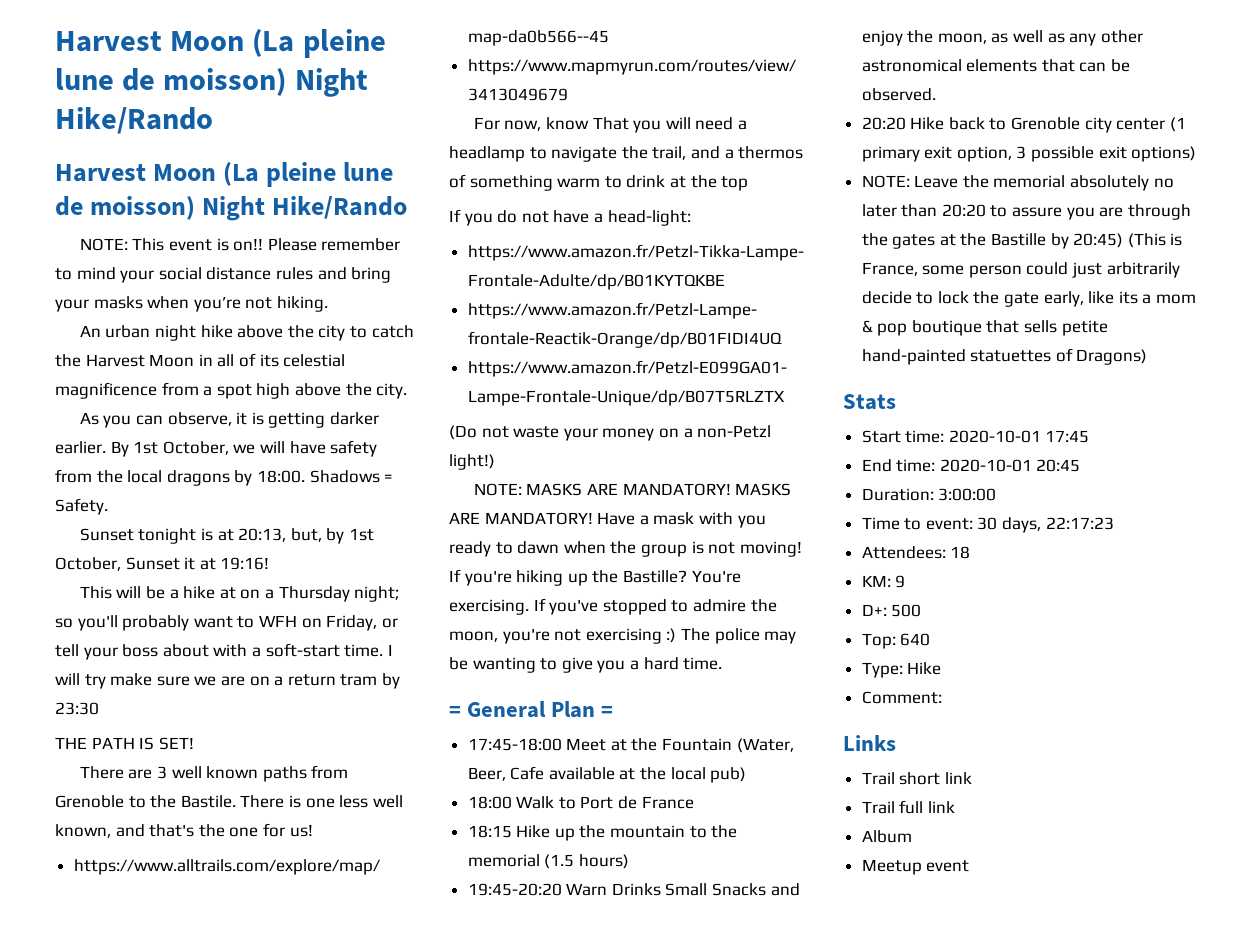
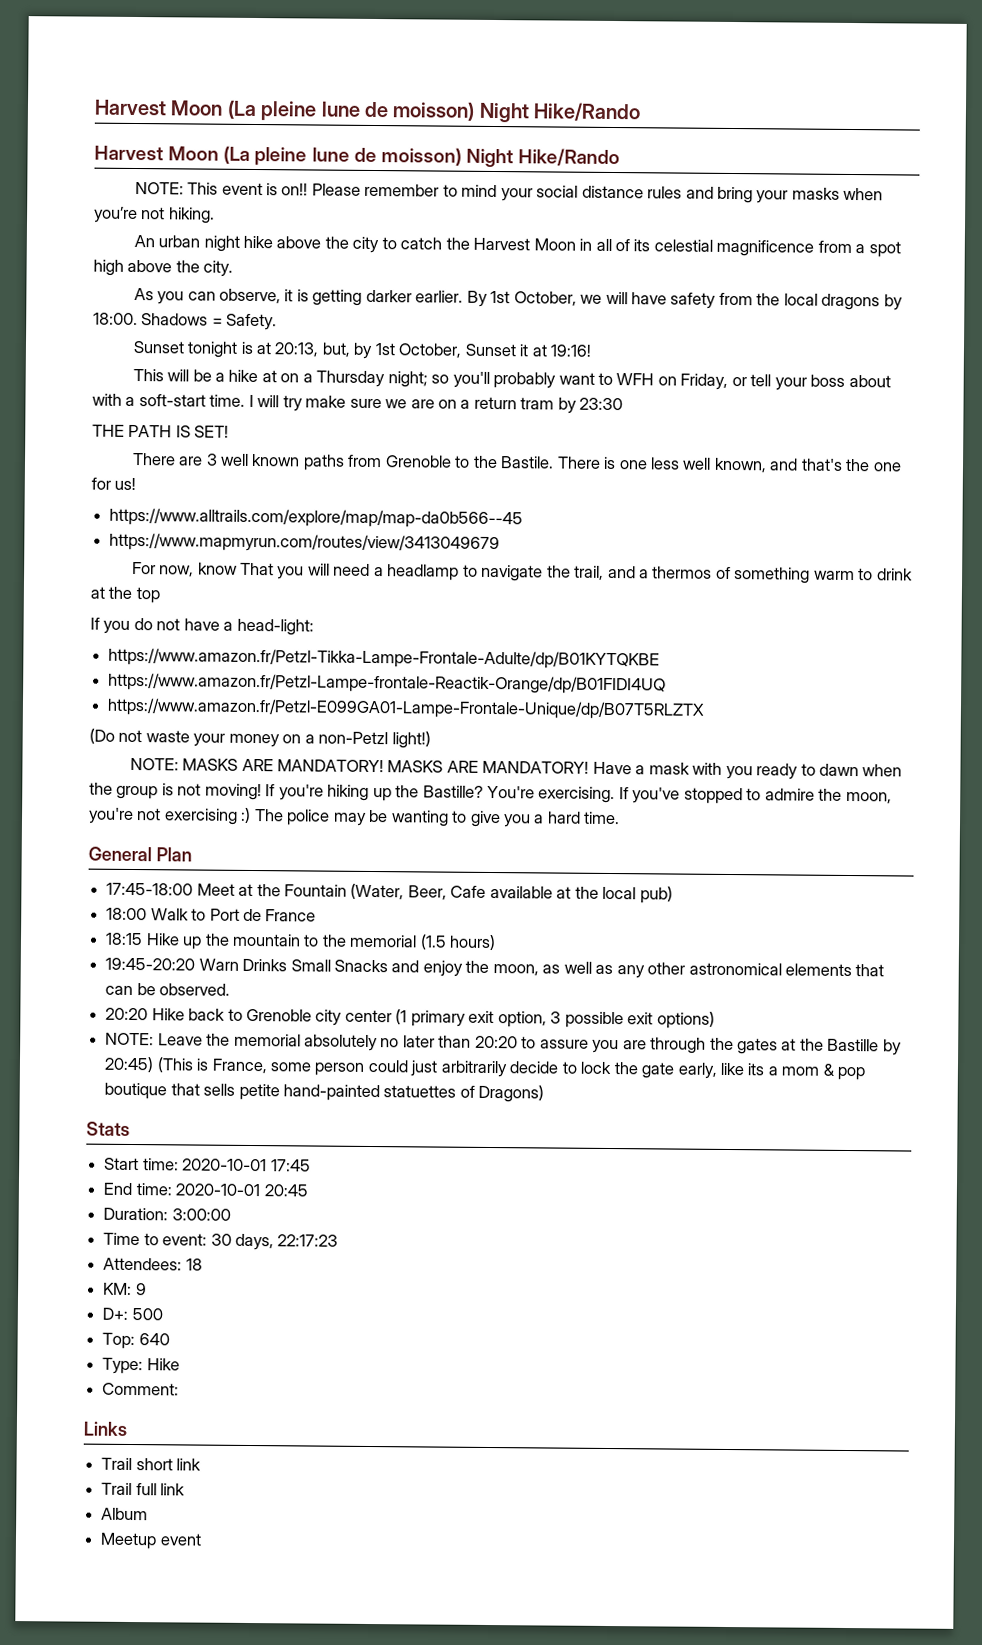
[449,706,461,717] = -> (621, 818) none
[601,706,614,717] = -> (192, 854) none

